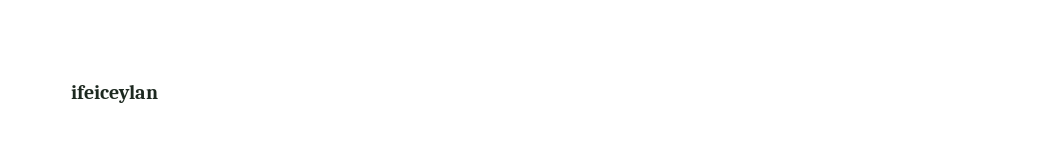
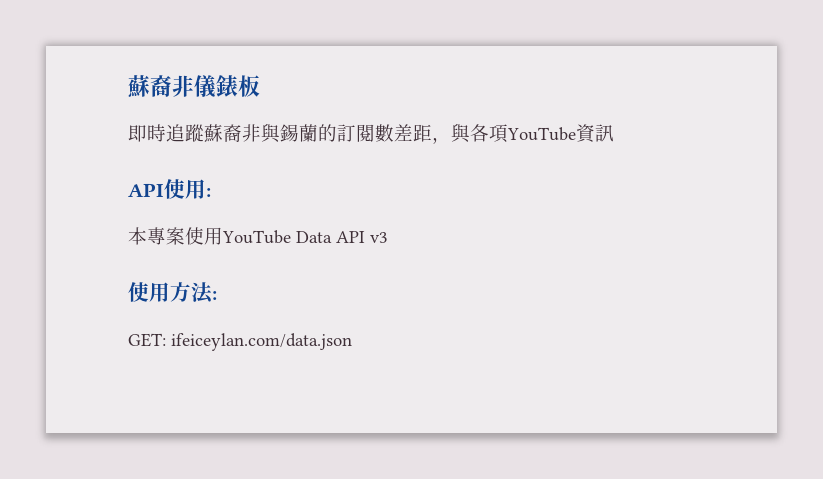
[71,84,158,103] ifeiceylan -> [128,75,260,98] [128,123,614,144] [128,179,211,199] [128,227,388,245] [128,282,217,304] [128,333,352,351] 蘇裔非儀錶板 // 即時追蹤蘇裔非與錫蘭的訂閱數差距，與各項YouTube資訊 // API使用: // 本專案使用YouTube Data API v3 // 使用方法: // GET: ifeiceylan.com/data.json

